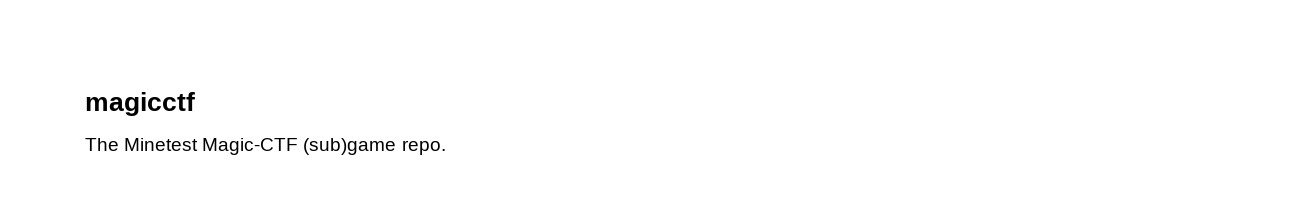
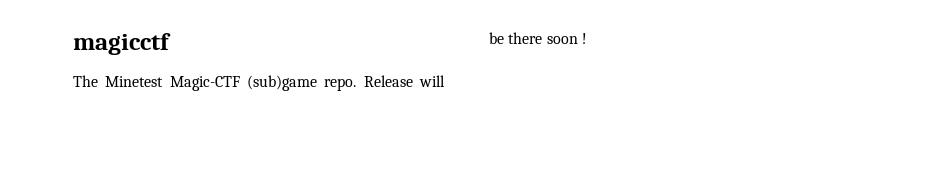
(446, 147) none -> [363,75,445,87] [489,32,587,44] Release will be there soon !

